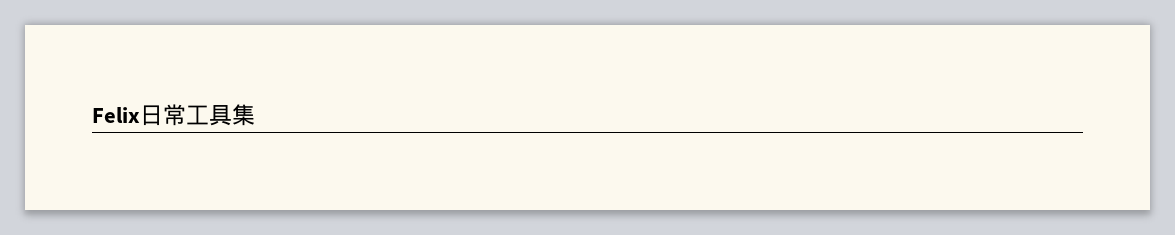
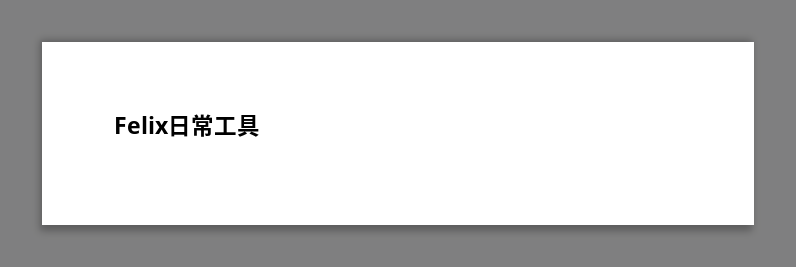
[232,104,255,126] 集 -> (260, 126) none

